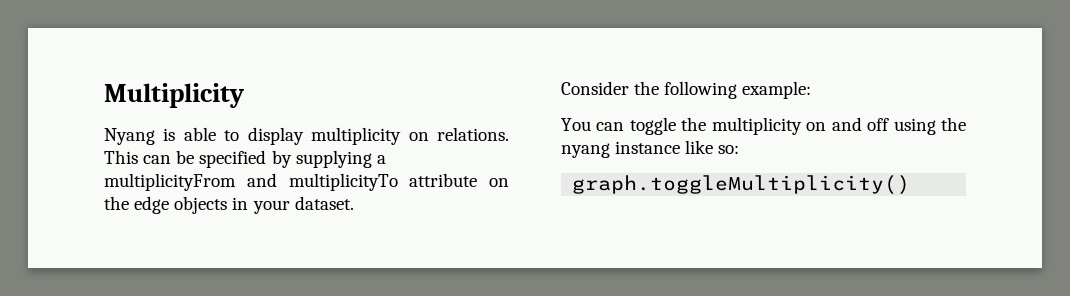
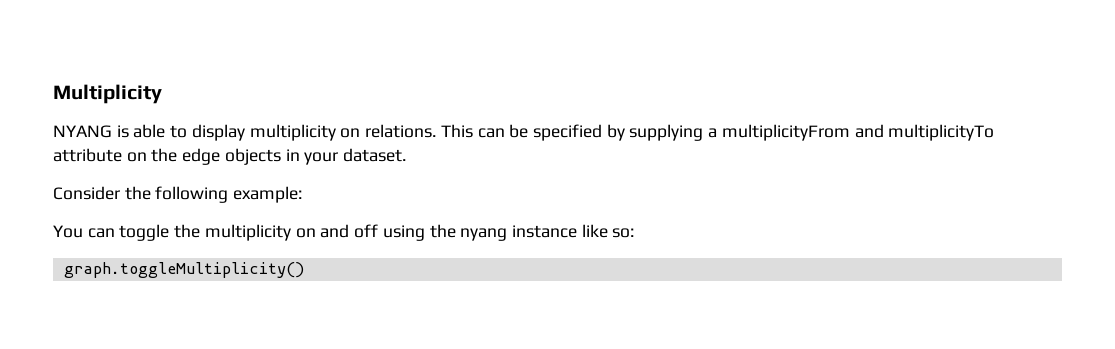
[104,128,155,145] Nyang -> [53,125,112,138] NYANG

